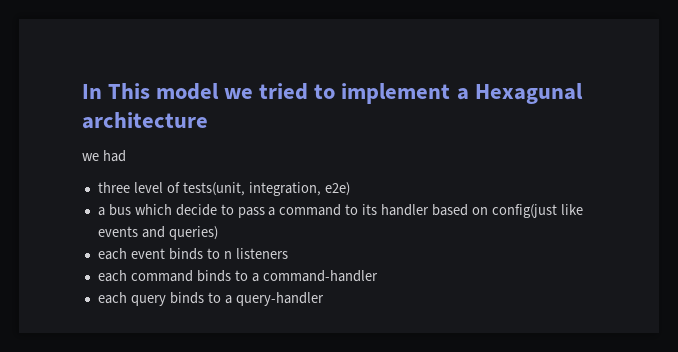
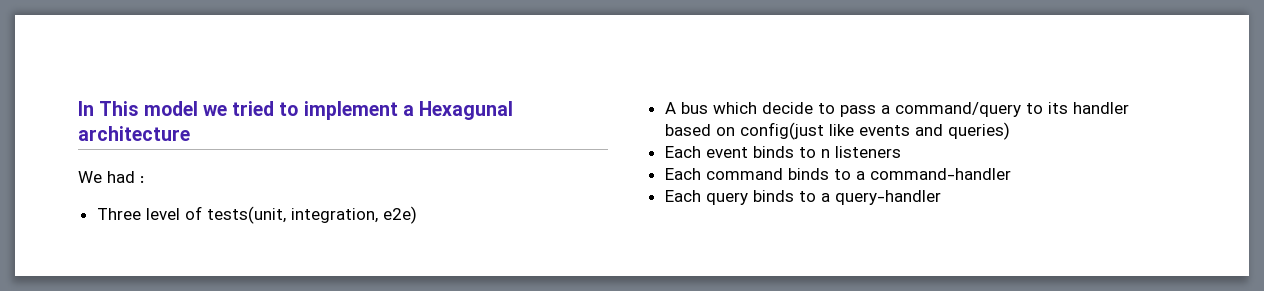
[82,153,99,161] we -> [78,171,102,183] We
[97,182,130,193] // three -> [140,176,144,183] [96,208,141,220] : // Three
[97,207,105,216] a -> [664,102,676,114] A
[279,204,342,216] command -> [894,102,1021,117] command/query
[97,248,127,260] each -> [664,146,701,158] Each
[97,270,127,282] each -> [664,168,701,180] Each
[97,292,127,304] each -> [664,190,701,202] Each

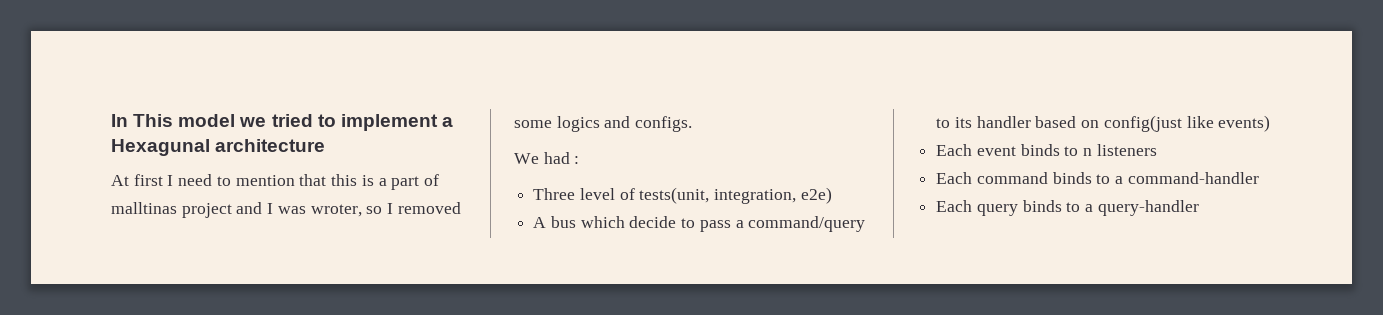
(190, 133) none -> [111,174,439,190] [111,202,461,218] [514,116,693,132] // At first I need to mention that this is a part of malltinas project and I was wroter, so I removed some logics and configs.
[858,122,1010,140] events and queries) -> [1218,115,1271,132] events)

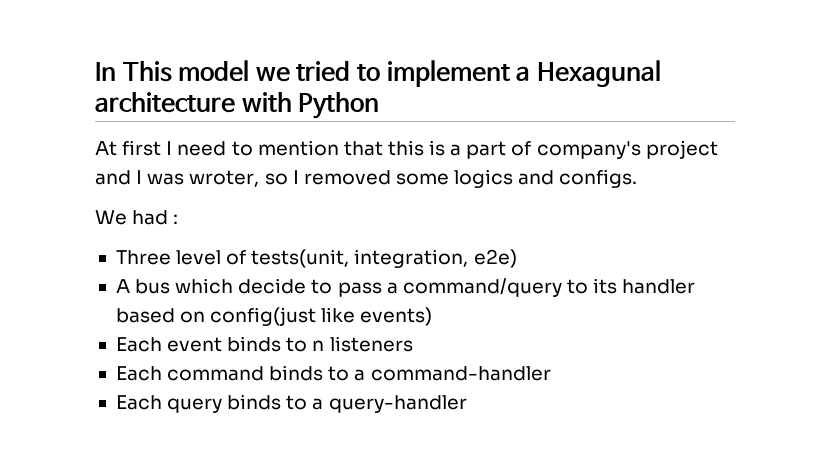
(326, 145) none -> [241,92,380,119] with Python
[111,202,177,214] malltinas -> [536,141,641,159] company's

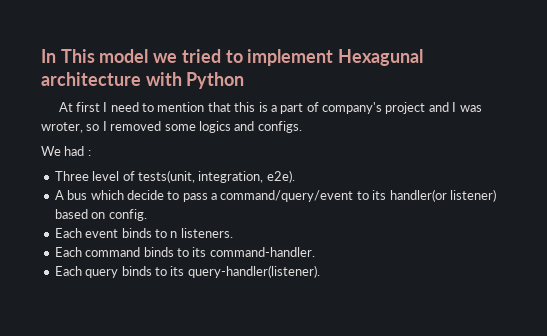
[516,66,531,81] a -> (334, 57) none
[473,249,517,268] e2e) -> [266,170,295,183] e2e).
[402,278,696,297] [115,307,433,326] command/query to its handler based on config(just like events) -> [220,189,496,202] [54,209,147,221] command/query/event to its handler(or listener) based on config.
[329,336,413,352] listeners -> [180,228,233,238] listeners.
[354,366,551,381] a command-handler -> [192,247,315,257] its command-handler.
[312,395,467,413] a query-handler -> [170,265,320,278] its query-handler(listener).

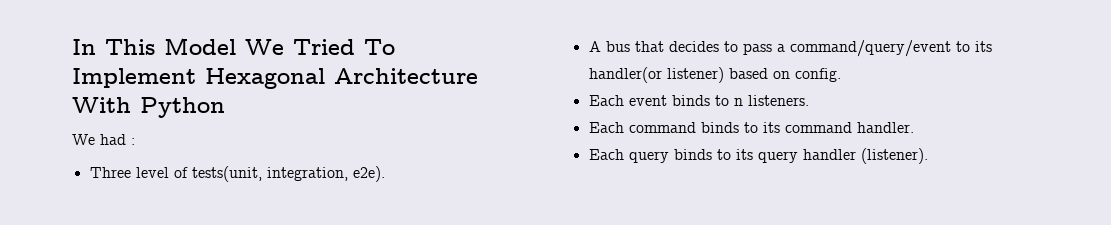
[99,49,424,66] [41,72,245,89] [58,102,482,114] [41,121,302,133] model we tried to implement Hexagunal architecture with Python // At first I need to mention that this is a part of company's project and I was wroter, so I removed some logics and configs. -> [164,38,395,55] [72,68,478,89] [72,97,225,118] Model We Tried To Implement Hexagonal Architecture With Python
[90,190,164,200] which decide -> [634,41,719,52] that decides
[209,247,315,257] command-handler. -> [784,122,914,133] command handler.
[187,265,320,278] query-handler(listener). -> [757,148,928,164] query handler (listener).

